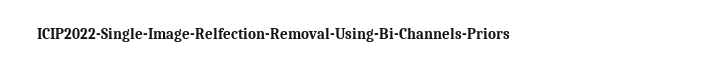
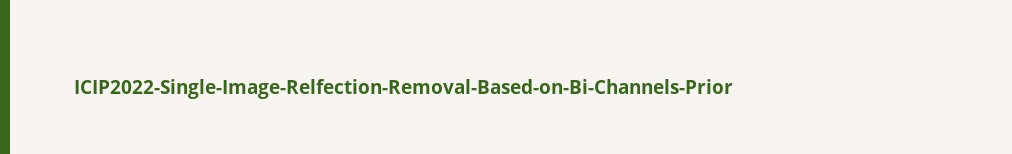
[37,27,510,42] ICIP2022-Single-Image-Relfection-Removal-Using-Bi-Channels-Priors -> [74,79,733,99] ICIP2022-Single-Image-Relfection-Removal-Based-on-Bi-Channels-Prior

